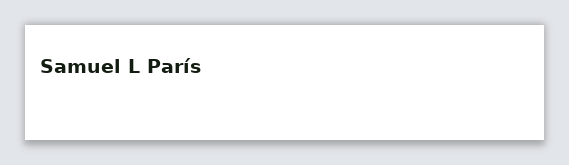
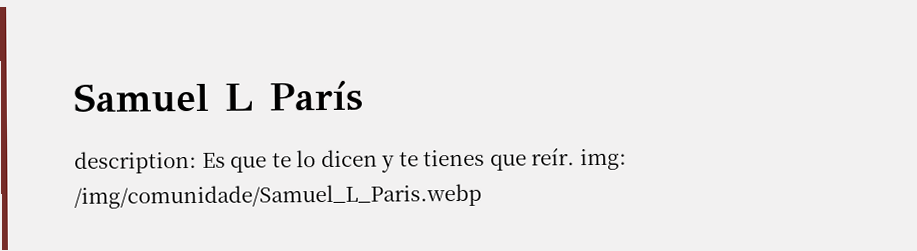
(201, 65) none -> [74,148,627,174] [74,183,482,209] // description: Es que te lo dicen y te tienes que reír. img: /img/comunidade/Samuel_L_Paris.webp

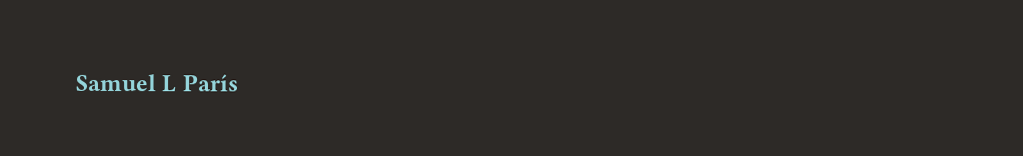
[74,148,627,174] [74,183,482,209] // description: Es que te lo dicen y te tienes que reír. img: /img/comunidade/Samuel_L_Paris.webp -> (239, 83) none

